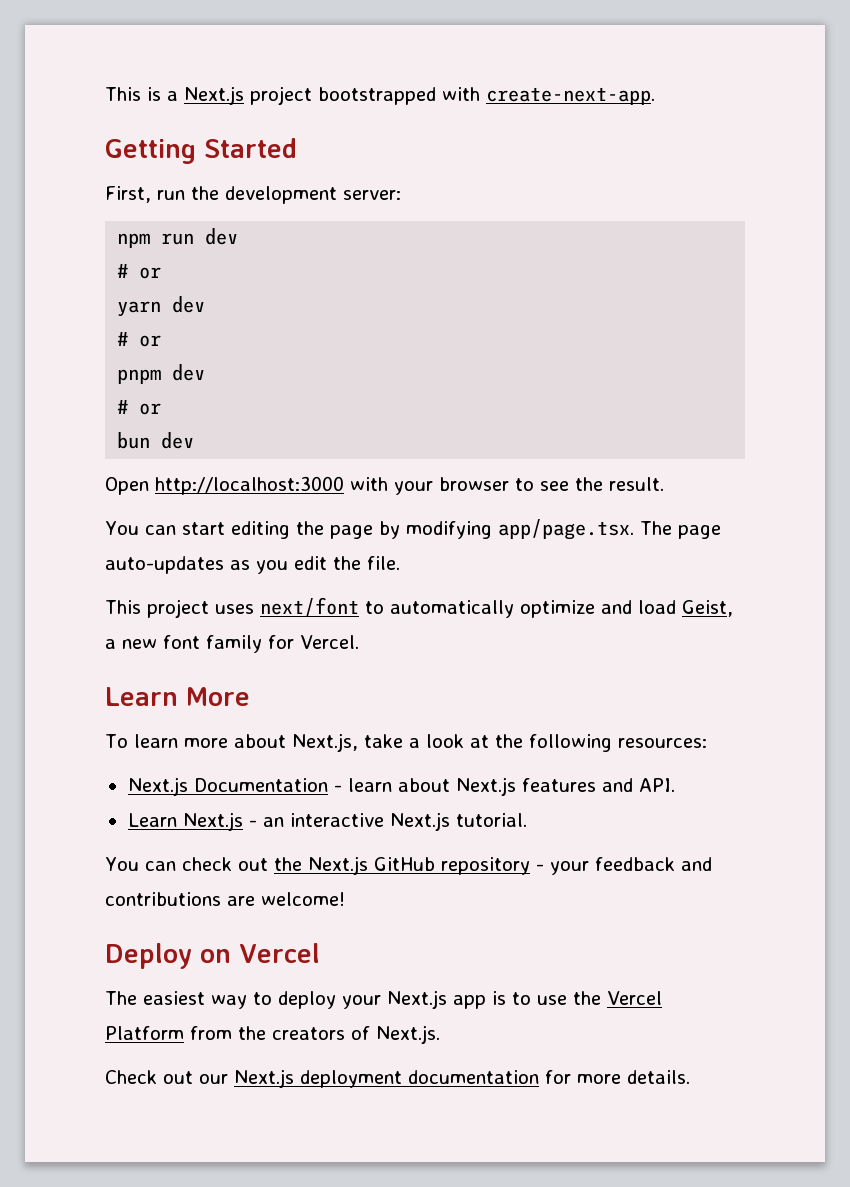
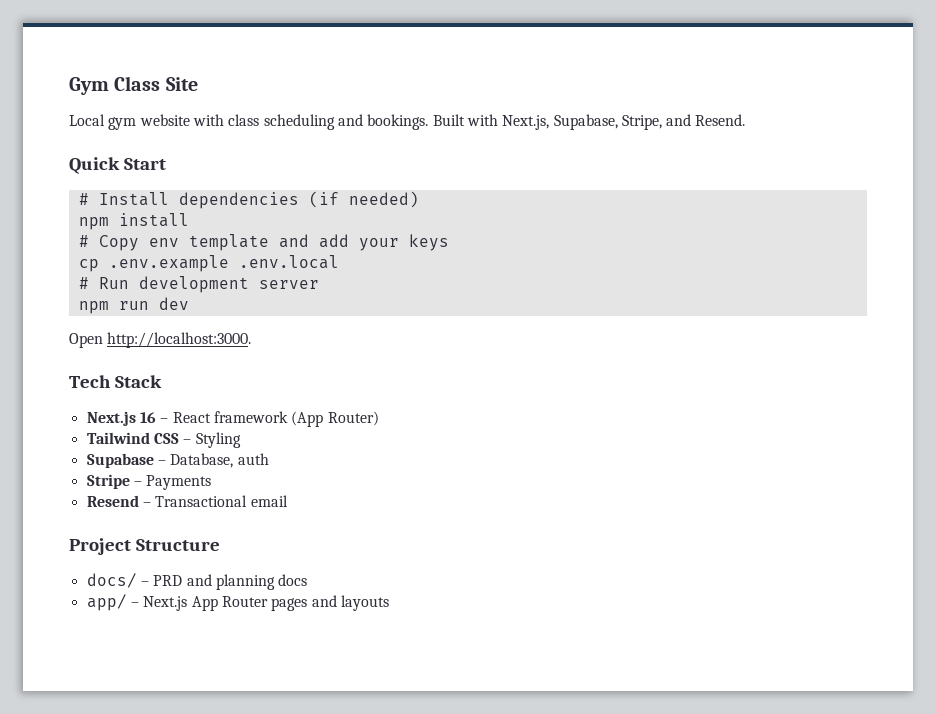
[105,86,655,105] [105,138,297,164] [105,186,401,204] [117,228,239,248] [117,264,162,279] [117,296,206,317] [117,332,162,347] [117,364,206,384] [117,400,162,415] [117,432,195,449] [105,476,664,495] [105,519,721,540] [105,556,400,574] [105,597,733,618] [105,635,359,653] [105,687,250,706] [105,733,707,752] [127,777,675,796] [127,812,527,831] [105,856,712,875] [105,892,345,906] [105,943,320,969] [105,990,662,1009] [105,1025,440,1044] [105,1069,690,1088] This is a Next.js project bootstrapped with create-next-app. // Getting Started // First, run the development server: // npm run dev // # or // yarn dev // # or // pnpm dev // # or // bun dev // Open http://localhost:3000 with your browser to see the result. // You can start editing the page by modifying app/page.tsx. The page auto-updates as you edit the file. // This project uses next/font to automatically optimize and load Geist, a new font family for Vercel. // Learn More // To learn more about Next.js, take a look at the following resources: // Next.js Documentation - learn about Next.js features and API. // Learn Next.js - an interactive Next.js tutorial. // You can check out the Next.js GitHub repository - your feedback and contributions are welcome! // Deploy on Vercel // The easiest way to deploy your Next.js app is to use the Vercel Platform from the creators of Next.js. // Check out our Next.js deployment documentation for more details. -> [69,76,198,95] [69,114,746,130] [69,157,166,174] [78,191,419,209] [78,213,189,230] [78,234,449,251] [78,255,339,272] [78,276,319,293] [78,297,189,314] [69,332,252,348] [69,375,162,388] [86,411,379,427] [86,432,241,448] [86,453,269,468] [86,474,212,490] [86,495,288,507] [69,538,220,555] [86,573,308,590] [86,594,389,611] Gym Class Site // Local gym website with class scheduling and bookings. Built with Next.js, Supabase, Stripe, and Resend. // Quick Start // # Install dependencies (if needed) // npm install // # Copy env template and add your keys // cp .env.example .env.local // # Run development server // npm run dev // Open http://localhost:3000. // Tech Stack // Next.js 16 – React framework (App Router) // Tailwind CSS – Styling // Supabase – Database, auth // Stripe – Payments // Resend – Transactional email // Project Structure // docs/ – PRD and planning docs // app/ – Next.js App Router pages and layouts

